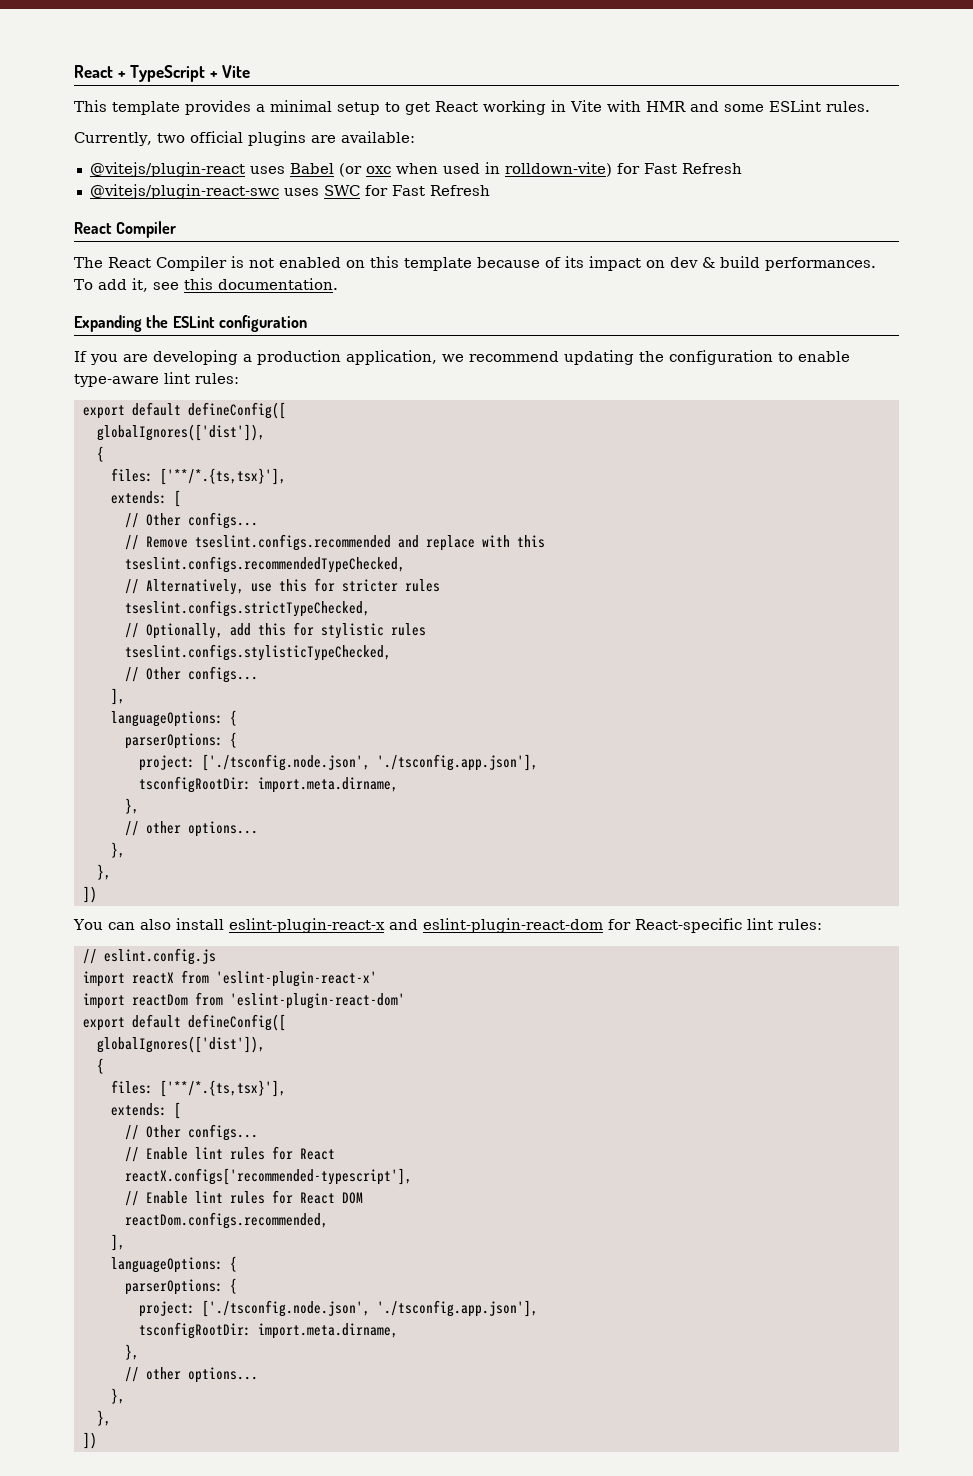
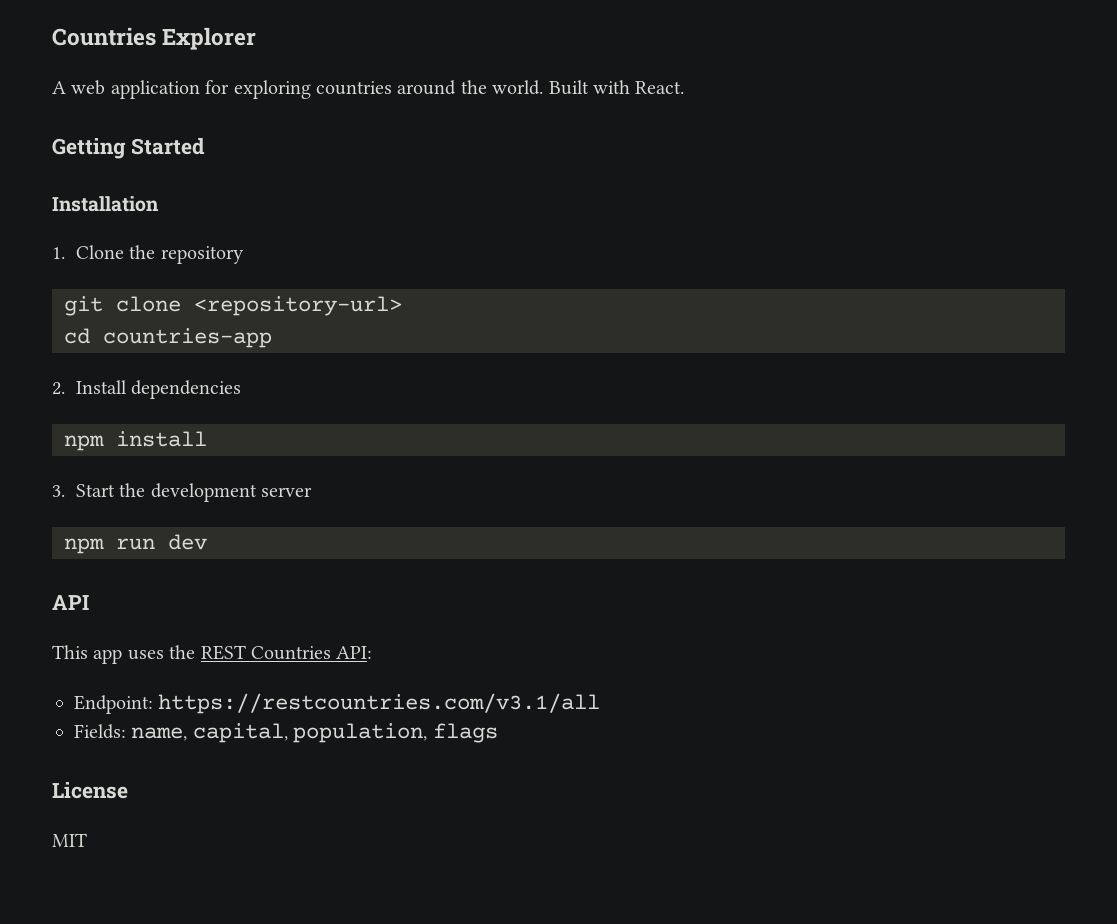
[74,65,251,82] [74,100,870,115] [74,131,415,146] [89,162,742,177] [89,184,490,199] [74,221,177,238] [74,256,876,271] [74,278,338,292] [74,315,307,332] [74,350,850,365] [74,372,239,387] [82,402,286,419] [96,424,265,441] [96,446,104,462] [110,468,286,485] [110,490,181,507] [124,512,258,529] [124,534,545,551] [124,556,405,573] [124,578,440,595] [124,600,370,617] [124,622,426,639] [124,644,391,661] [124,666,258,683] [110,688,125,705] [110,710,237,727] [124,732,237,749] [138,754,538,771] [138,776,398,793] [124,798,139,814] [124,821,258,837] [110,842,125,858] [96,864,111,880] [82,886,97,903] [73,918,822,933] [82,948,216,965] [82,970,377,987] [82,992,405,1009] [82,1014,286,1031] [96,1036,265,1053] [96,1058,104,1074] [110,1080,286,1097] [110,1102,181,1119] [124,1124,258,1141] [124,1146,335,1162] [124,1168,412,1185] [124,1190,363,1206] [124,1212,328,1229] [110,1234,125,1251] [110,1256,237,1273] [124,1278,237,1295] [138,1300,538,1317] [138,1322,398,1339] [124,1344,139,1360] [124,1367,258,1383] [110,1388,125,1404] [96,1410,111,1426] [82,1432,97,1449] React + TypeScript + Vite // This template provides a minimal setup to get React working in Vite with HMR and some ESLint rules. // Currently, two official plugins are available: // @vitejs/plugin-react uses Babel (or oxc when used in rolldown-vite) for Fast Refresh // @vitejs/plugin-react-swc uses SWC for Fast Refresh // React Compiler // The React Compiler is not enabled on this template because of its impact on dev & build performances. To add it, see this documentation. // Expanding the ESLint configuration // If you are developing a production application, we recommend updating the configuration to enable type-aware lint rules: // export default defineConfig([ // globalIgnores(['dist']), // { // files: ['**/*.{ts,tsx}'], // extends: [ // // Other configs... // // Remove tseslint.configs.recommended and replace with this // tseslint.configs.recommendedTypeChecked, // // Alternatively, use this for stricter rules // tseslint.configs.strictTypeChecked, // // Optionally, add this for stylistic rules // tseslint.configs.stylisticTypeChecked, // // Other configs... // ], // languageOptions: { // parserOptions: { // project: ['./tsconfig.node.json', './tsconfig.app.json'], // tsconfigRootDir: import.meta.dirname, // }, // // other options... // }, // }, // ]) // You can also install eslint-plugin-react-x and eslint-plugin-react-dom for React-specific lint rules: // // eslint.config.js // import reactX from 'eslint-plugin-react-x' // import reactDom from 'eslint-plugin-react-dom' // export default defineConfig([ // globalIgnores(['dist']), // { // files: ['**/*.{ts,tsx}'], // extends: [ // // Other configs... // // Enable lint rules for React // reactX.configs['recommended-typescript'], // // Enable lint rules for React DOM // reactDom.configs.recommended, // ], // languageOptions: { // parserOptions: { // project: ['./tsconfig.node.json', './tsconfig.app.json'], // tsconfigRootDir: import.meta.dirname, // }, // // other options... // }, // }, // ]) -> [52,27,257,50] [52,80,685,99] [52,138,205,159] [52,196,159,212] [52,245,244,264] [64,296,402,316] [64,328,272,348] [52,380,242,399] [64,431,207,451] [52,483,312,502] [64,534,207,554] [52,595,89,610] [52,645,373,664] [74,693,601,714] [74,723,498,743] [52,782,128,799] [52,833,87,847] Countries Explorer // A web application for exploring countries around the world. Built with React. // Getting Started // Installation // 1. Clone the repository // git clone <repository-url> // cd countries-app // 2. Install dependencies // npm install // 3. Start the development server // npm run dev // API // This app uses the REST Countries API: // Endpoint: https://restcountries.com/v3.1/all // Fields: name, capital, population, flags // License // MIT

